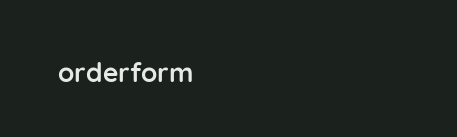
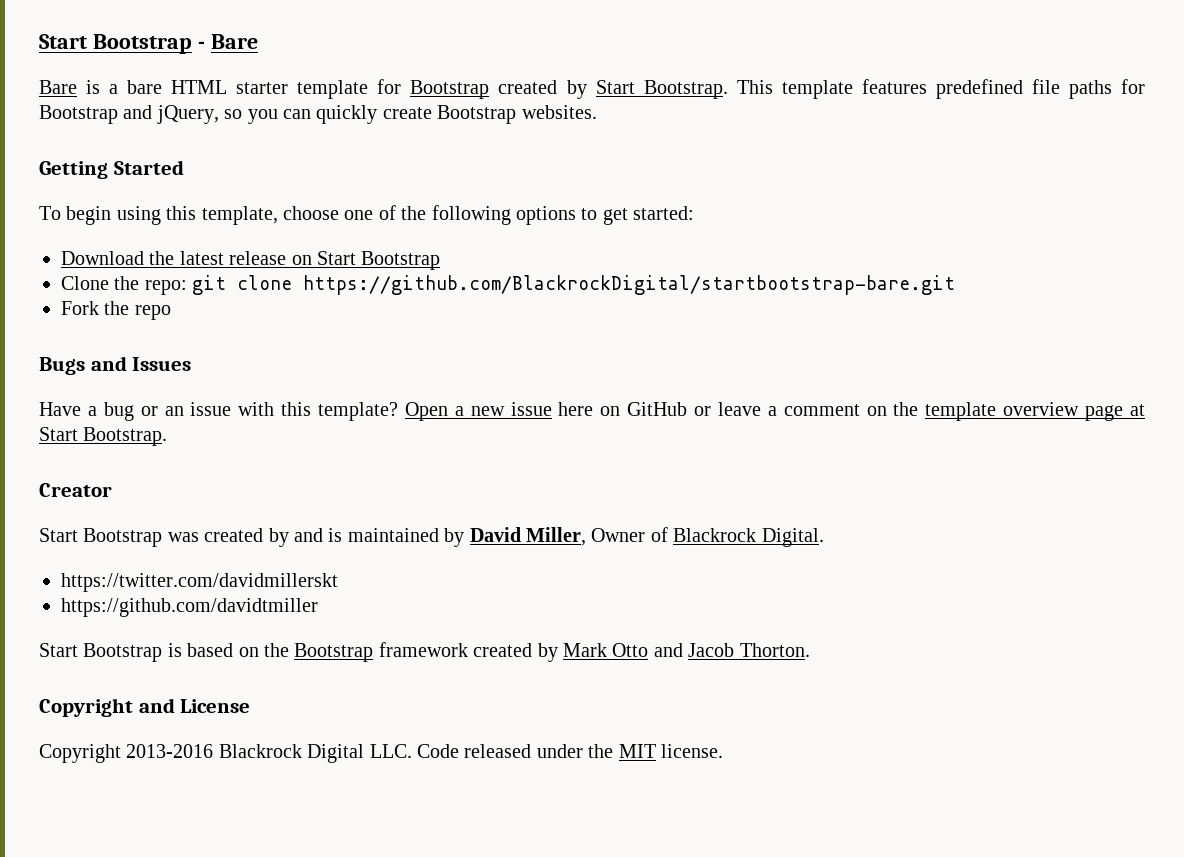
[58,62,193,82] orderform -> [39,34,258,54] [39,79,1145,99] [39,105,597,124] [39,160,184,179] [39,205,695,225] [61,251,441,270] [61,275,956,295] [61,301,171,320] [39,356,192,375] [39,402,1145,421] [39,427,168,446] [39,483,112,497] [39,527,824,547] [61,573,338,592] [61,598,318,617] [39,642,810,662] [39,698,251,717] [39,744,723,763] Start Bootstrap - Bare // Bare is a bare HTML starter template for Bootstrap created by Start Bootstrap. This template features predefined file paths for Bootstrap and jQuery, so you can quickly create Bootstrap websites. // Getting Started // To begin using this template, choose one of the following options to get started: // Download the latest release on Start Bootstrap // Clone the repo: git clone https://github.com/BlackrockDigital/startbootstrap-bare.git // Fork the repo // Bugs and Issues // Have a bug or an issue with this template? Open a new issue here on GitHub or leave a comment on the template overview page at Start Bootstrap. // Creator // Start Bootstrap was created by and is maintained by David Miller, Owner of Blackrock Digital. // https://twitter.com/davidmillerskt // https://github.com/davidtmiller // Start Bootstrap is based on the Bootstrap framework created by Mark Otto and Jacob Thorton. // Copyright and License // Copyright 2013-2016 Blackrock Digital LLC. Code released under the MIT license.

